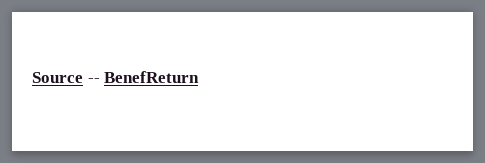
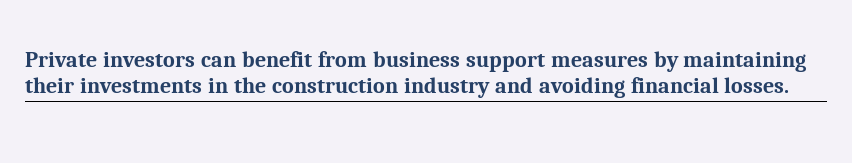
[32,71,200,83] Source -- BenefReturn -> [25,51,807,72] [25,77,790,98] Private investors can benefit from business support measures by maintaining their investments in the construction industry and avoiding financial losses.

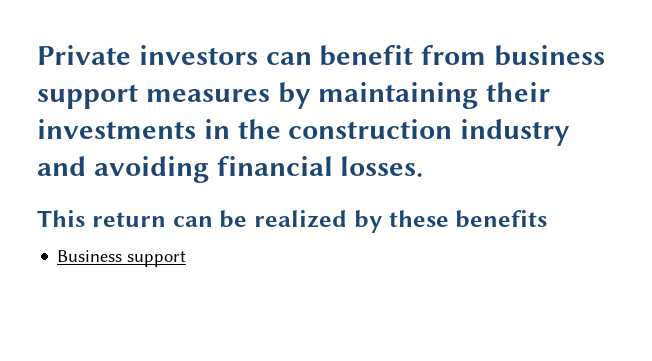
(790, 85) none -> [37,210,548,233] [57,250,187,267] // This return can be realized by these benefits // Business support

